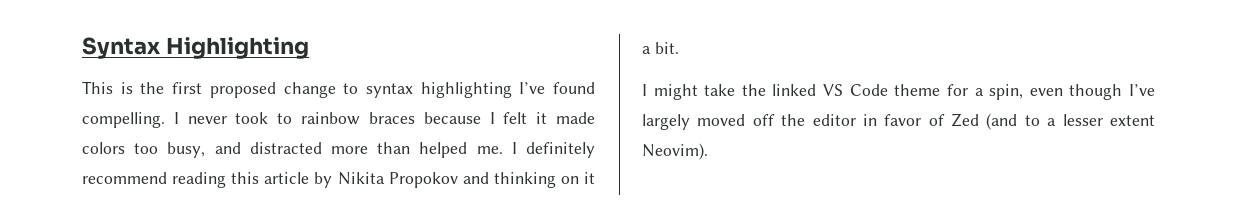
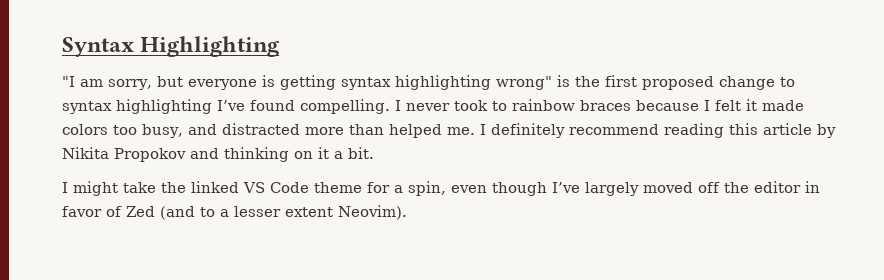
[82,81,113,94] This -> [62,75,552,90] "I am sorry, but everyone is getting syntax highlighting wrong"

